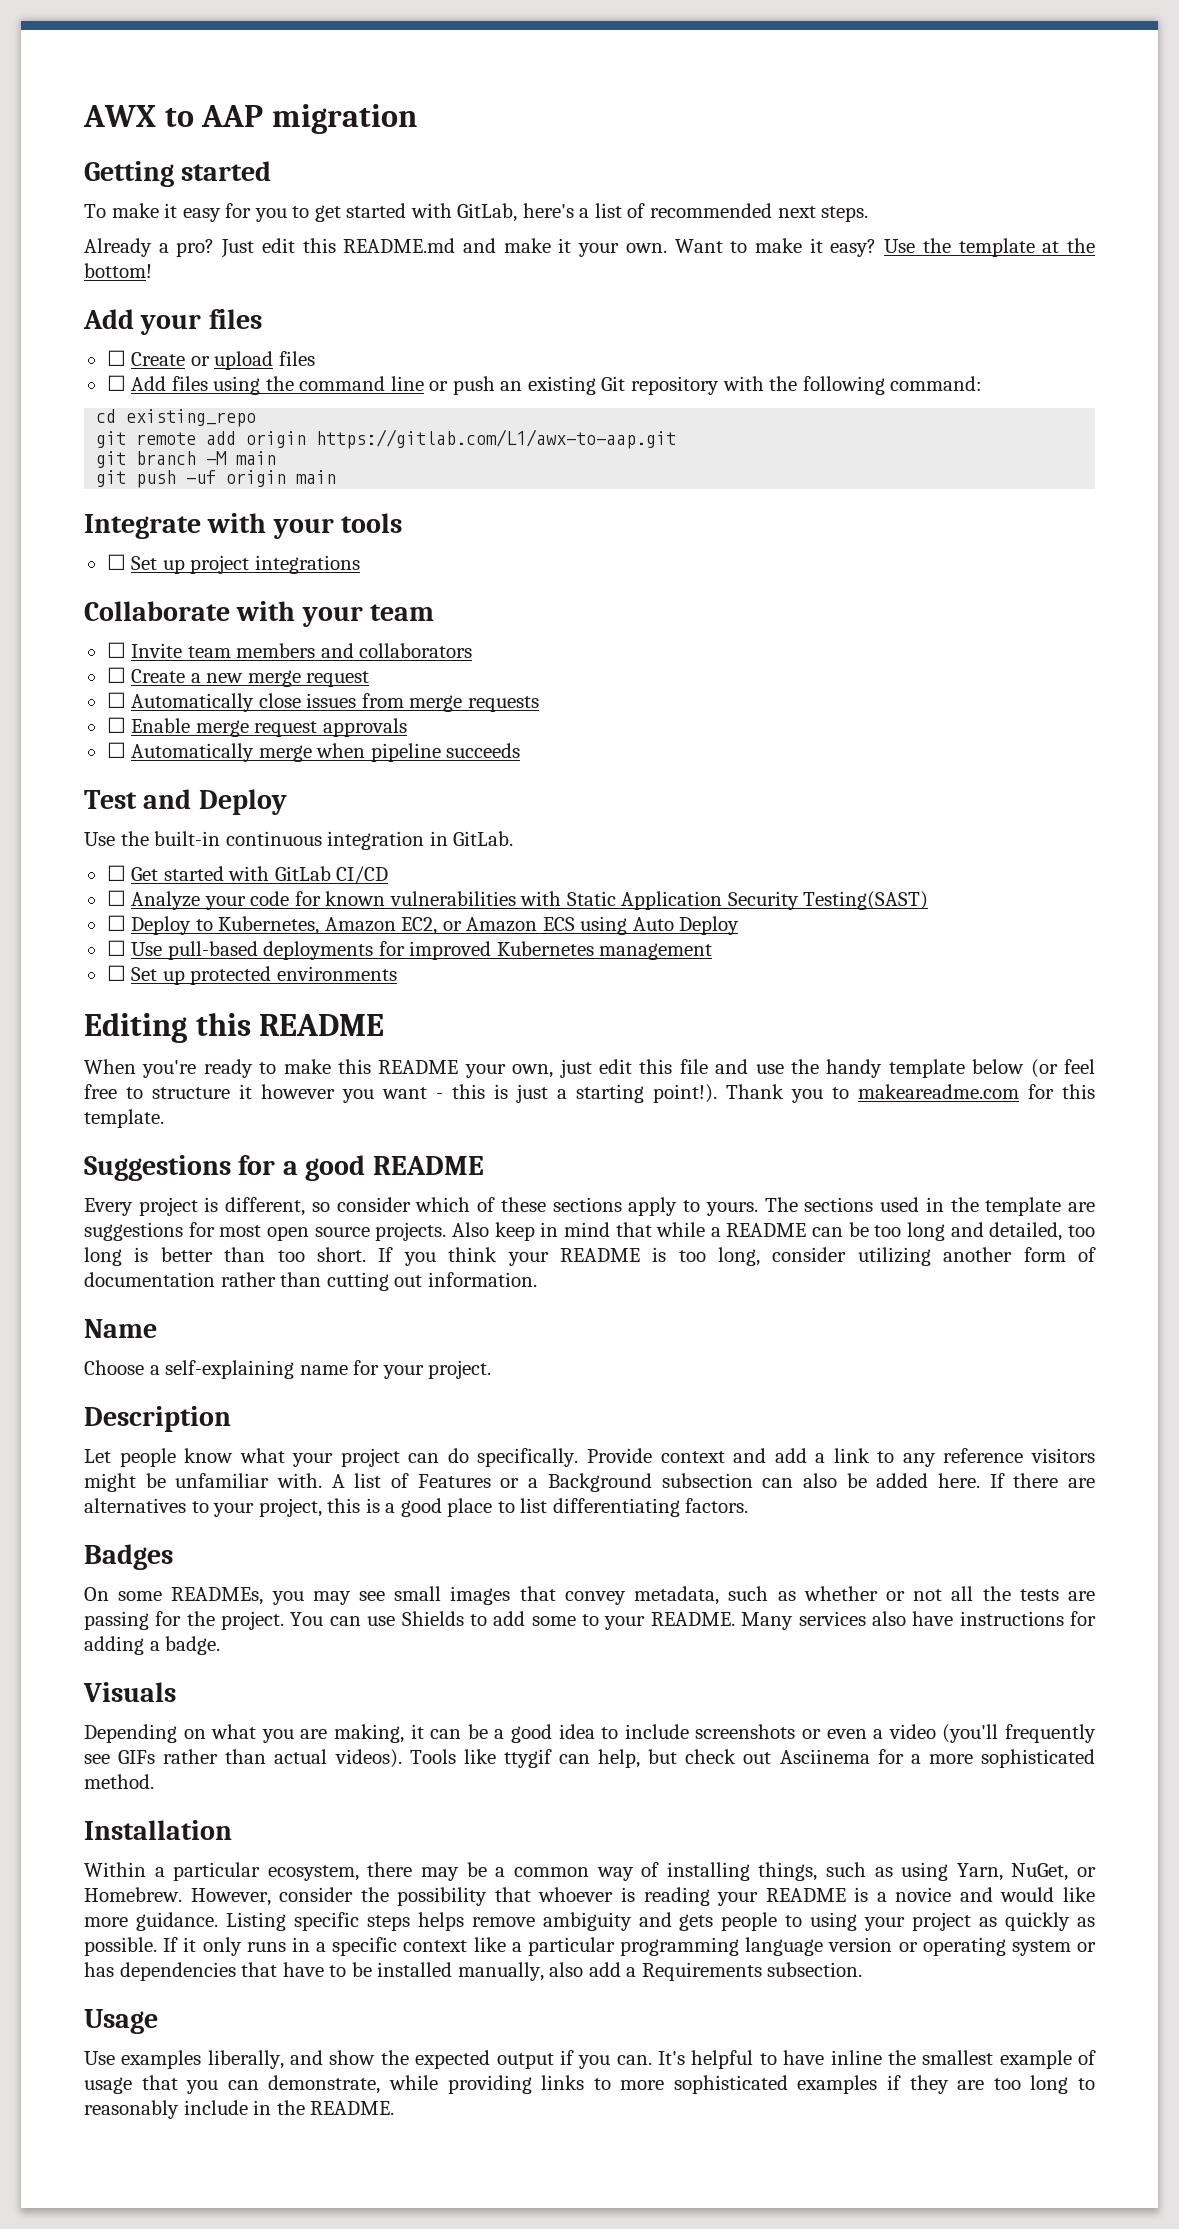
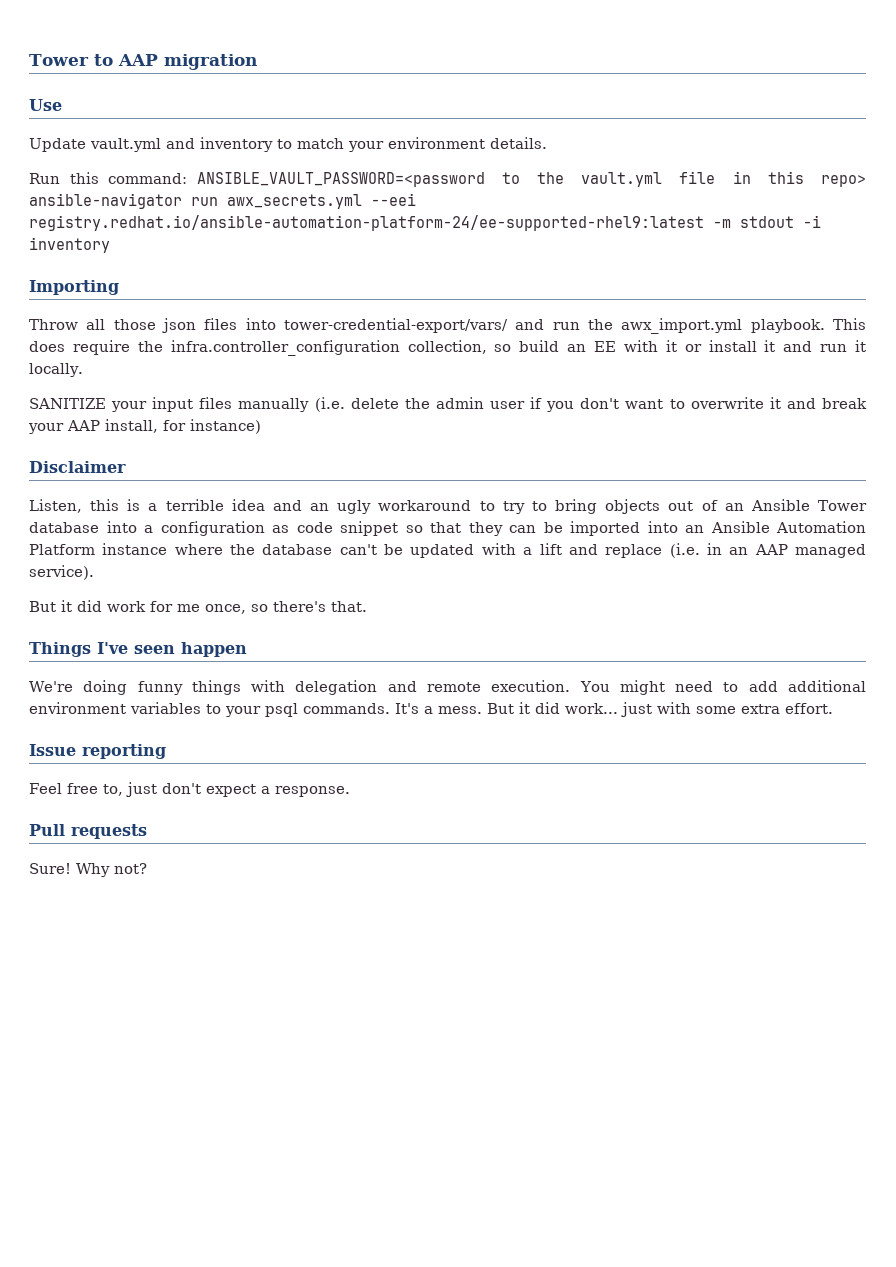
[83,105,156,127] AWX -> [29,54,89,66] Tower
[84,161,272,187] [84,203,869,222] [84,238,1095,258] [84,263,152,278] [83,309,262,335] [106,350,315,370] [106,375,983,395] [96,409,257,427] [96,429,677,449] [96,451,277,468] [96,470,337,488] [84,513,403,539] [106,554,360,574] [84,601,435,627] [106,642,473,658] [106,667,370,687] [106,692,539,712] [106,717,407,737] [106,742,521,762] [84,789,287,815] [84,831,514,850] [106,865,389,884] [106,890,929,910] [106,915,740,935] [106,940,713,960] [106,965,397,985] [84,1013,385,1043] [84,1059,1095,1078] [84,1084,1095,1103] [84,1109,164,1128] [84,1155,484,1181] [84,1197,1095,1216] [84,1222,1095,1241] [84,1247,1097,1266] [84,1272,537,1291] [84,1319,157,1338] [84,1360,492,1379] [84,1406,231,1432] [84,1448,1095,1467] [84,1473,1096,1492] [84,1498,749,1517] [84,1544,173,1570] [84,1586,1095,1605] [84,1611,1096,1630] [84,1636,221,1655] [83,1682,176,1702] [84,1724,1097,1743] [84,1749,1095,1768] [84,1774,154,1789] [84,1820,232,1840] [84,1862,1096,1881] [84,1887,1095,1906] [84,1912,1096,1931] [84,1937,1096,1956] [84,1962,863,1981] [84,2009,158,2034] [84,2050,1096,2069] [84,2075,1096,2094] [84,2100,395,2119] Getting started // To make it easy for you to get started with GitLab, here's a list of recommended next steps. // Already a pro? Just edit this README.md and make it your own. Want to make it easy? Use the template at the bottom! // Add your files // ☐ Create or upload files // ☐ Add files using the command line or push an existing Git repository with the following command: // cd existing_repo // git remote add origin https://gitlab.com/L1/awx-to-aap.git // git branch -M main // git push -uf origin main // Integrate with your tools // ☐ Set up project integrations // Collaborate with your team // ☐ Invite team members and collaborators // ☐ Create a new merge request // ☐ Automatically close issues from merge requests // ☐ Enable merge request approvals // ☐ Automatically merge when pipeline succeeds // Test and Deploy // Use the built-in continuous integration in GitLab. // ☐ Get started with GitLab CI/CD // ☐ Analyze your code for known vulnerabilities with Static Application Security Testing(SAST) // ☐ Deploy to Kubernetes, Amazon EC2, or Amazon ECS using Auto Deploy // ☐ Use pull-based deployments for improved Kubernetes management // ☐ Set up protected environments // Editing this README // When you're ready to make this README your own, just edit this file and use the handy template below (or feel free to structure it however you want - this is just a starting point!). Thank you to makeareadme.com for this template. // Suggestions for a good README // Every project is different, so consider which of these sections apply to yours. The sections used in the template are suggestions for most open source projects. Also keep in mind that while a README can be too long and detailed, too long is better than too short. If you think your README is too long, consider utilizing another form of documentation rather than cutting out information. // Name // Choose a self-explaining name for your project. // Description // Let people know what your project can do specifically. Provide context and add a link to any reference visitors might be unfamiliar with. A list of Features or a Background subsection can also be added here. If there are alternatives to your project, this is a good place to list differentiating factors. // Badges // On some READMEs, you may see small images that convey metadata, such as whether or not all the tests are passing for the project. You can use Shields to add some to your README. Many services also have instructions for adding a badge. // Visuals // Depending on what you are making, it can be a good idea to include screenshots or even a video (you'll frequently see GIFs rather than actual videos). Tools like ttygif can help, but check out Asciinema for a more sophisticated method. // Installation // Within a particular ecosystem, there may be a common way of installing things, such as using Yarn, NuGet, or Homebrew. However, consider the possibility that whoever is reading your README is a novice and would like more guidance. Listing specific steps helps remove ambiguity and gets people to using your project as quickly as possible. If it only runs in a specific context like a particular programming language version or operating system or has dependencies that have to be installed manually, also add a Requirements subsection. // Usage // Use examples liberally, and show the expected output if you can. It's helpful to have inline the smallest example of usage that you can demonstrate, while providing links to more sophisticated examples if they are too long to reasonably include in the README. -> [29,99,62,111] [29,137,547,152] [29,171,867,187] [29,193,416,209] [29,215,821,231] [29,237,110,253] [29,280,119,295] [29,318,867,334] [29,340,866,356] [29,363,83,377] [29,397,867,412] [28,419,261,434] [29,461,126,473] [29,499,868,514] [29,521,866,536] [29,543,867,558] [29,565,94,580] [29,600,367,614] [29,642,247,657] [29,680,867,695] [29,702,833,717] [29,744,166,759] [29,782,350,797] [29,824,147,839] [29,863,147,877] Use // Update vault.yml and inventory to match your environment details. // Run this command: ANSIBLE_VAULT_PASSWORD=<password to the vault.yml file in this repo> ansible-navigator run awx_secrets.yml --eei registry.redhat.io/ansible-automation-platform-24/ee-supported-rhel9:latest -m stdout -i inventory // Importing // Throw all those json files into tower-credential-export/vars/ and run the awx_import.yml playbook. This does require the infra.controller_configuration collection, so build an EE with it or install it and run it locally. // SANITIZE your input files manually (i.e. delete the admin user if you don't want to overwrite it and break your AAP install, for instance) // Disclaimer // Listen, this is a terrible idea and an ugly workaround to try to bring objects out of an Ansible Tower database into a configuration as code snippet so that they can be imported into an Ansible Automation Platform instance where the database can't be updated with a lift and replace (i.e. in an AAP managed service). // But it did work for me once, so there's that. // Things I've seen happen // We're doing funny things with delegation and remote execution. You might need to add additional environment variables to your psql commands. It's a mess. But it did work... just with some extra effort. // Issue reporting // Feel free to, just don't expect a response. // Pull requests // Sure! Why not?

